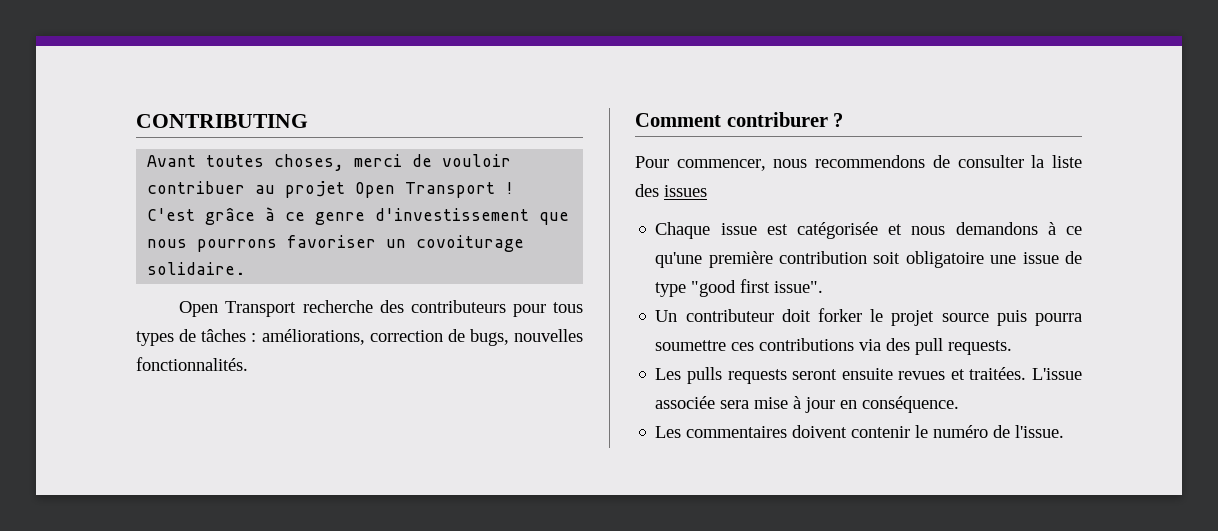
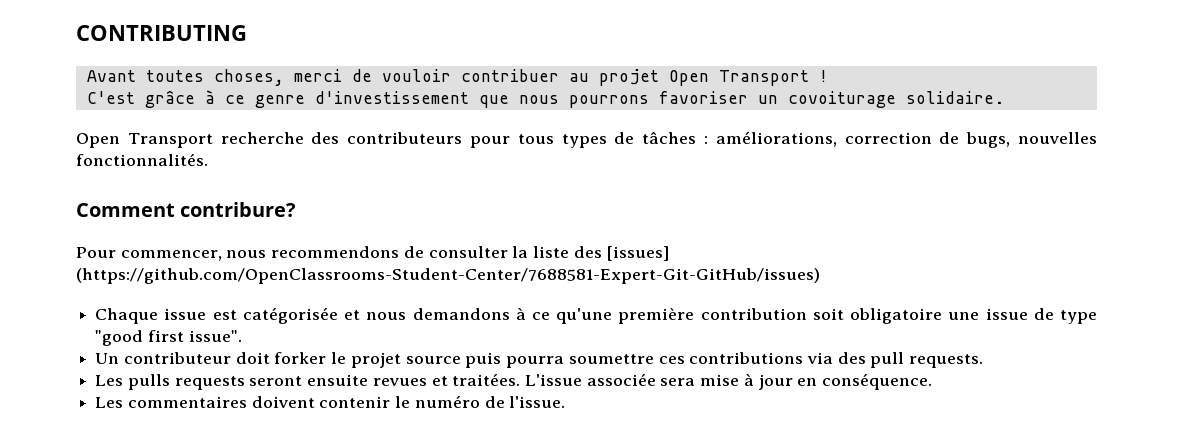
[726,112,844,127] contriburer ? -> [180,202,297,217] contribure?
[664,185,707,197] issues -> [606,246,669,261] [76,268,820,284] [issues] (https://github.com/OpenClassrooms-Student-Center/7688581-Expert-Git-GitHub/issues)

